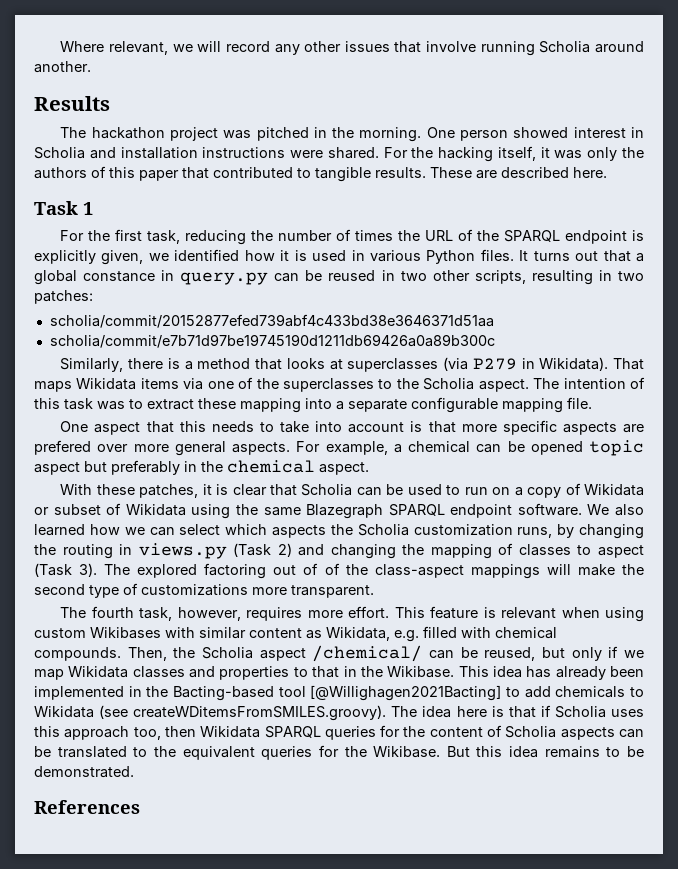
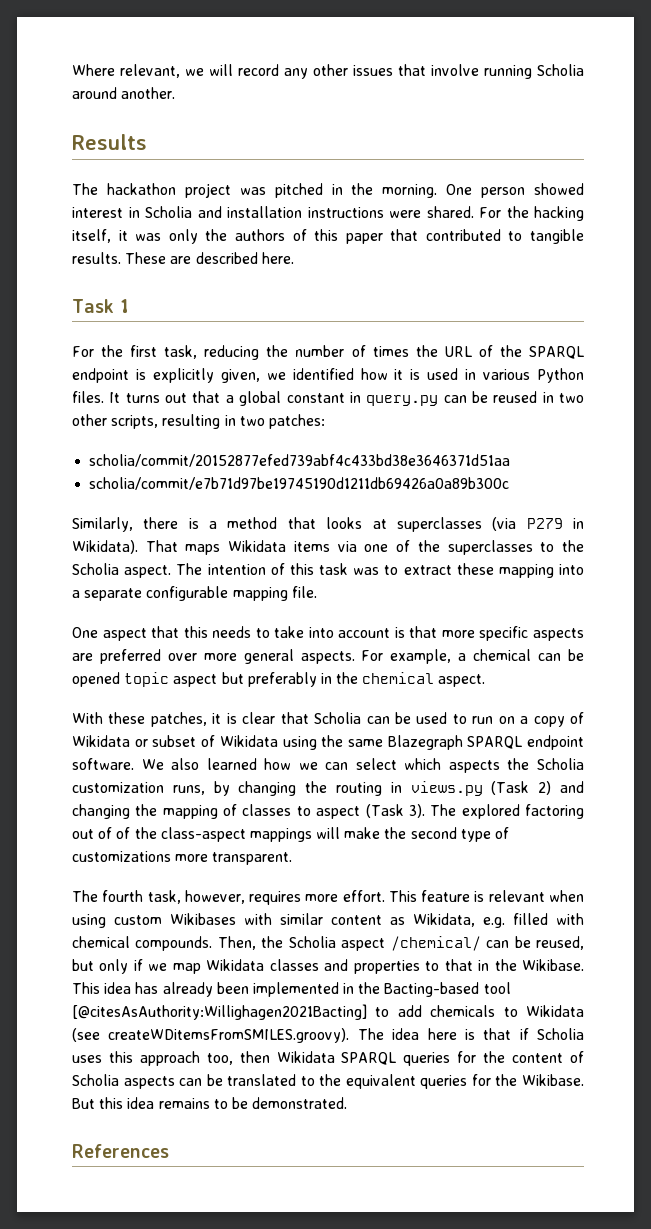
[83,271,156,282] constance -> [286,393,345,403] constant
[34,440,91,455] prefered -> [99,649,161,664] preferred
[310,685,502,701] [@Willighagen2021Bacting] -> [72,1004,367,1020] [@citesAsAuthority:Willighagen2021Bacting]

